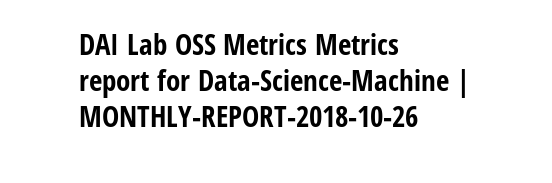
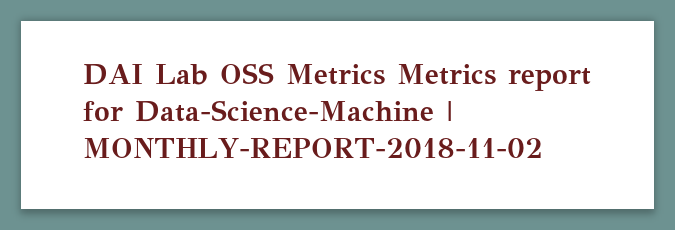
[79,106,418,127] MONTHLY-REPORT-2018-10-26 -> [83,138,543,158] MONTHLY-REPORT-2018-11-02

